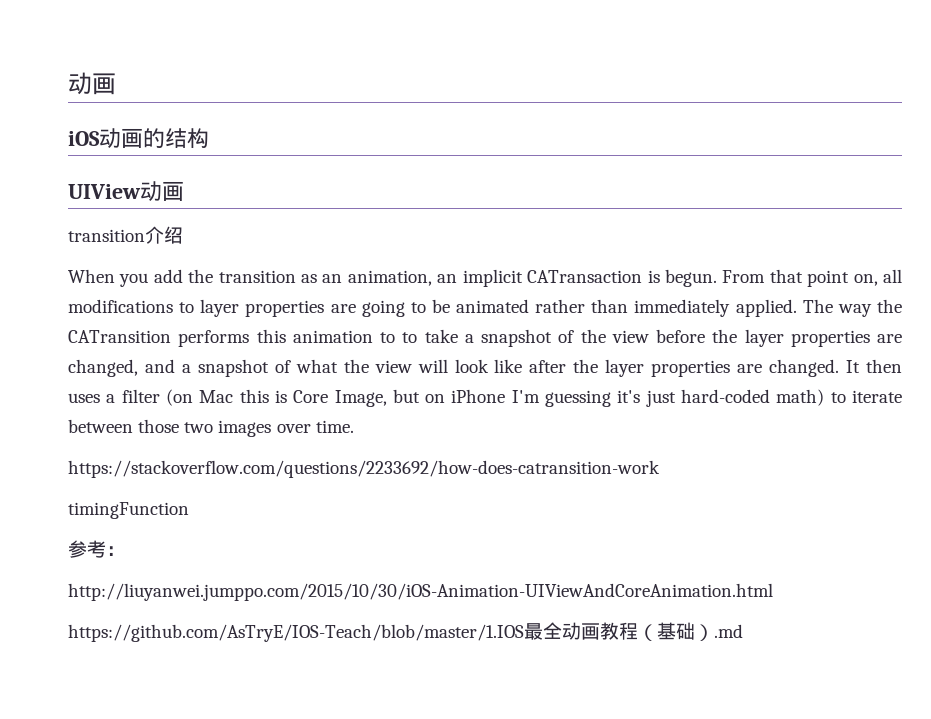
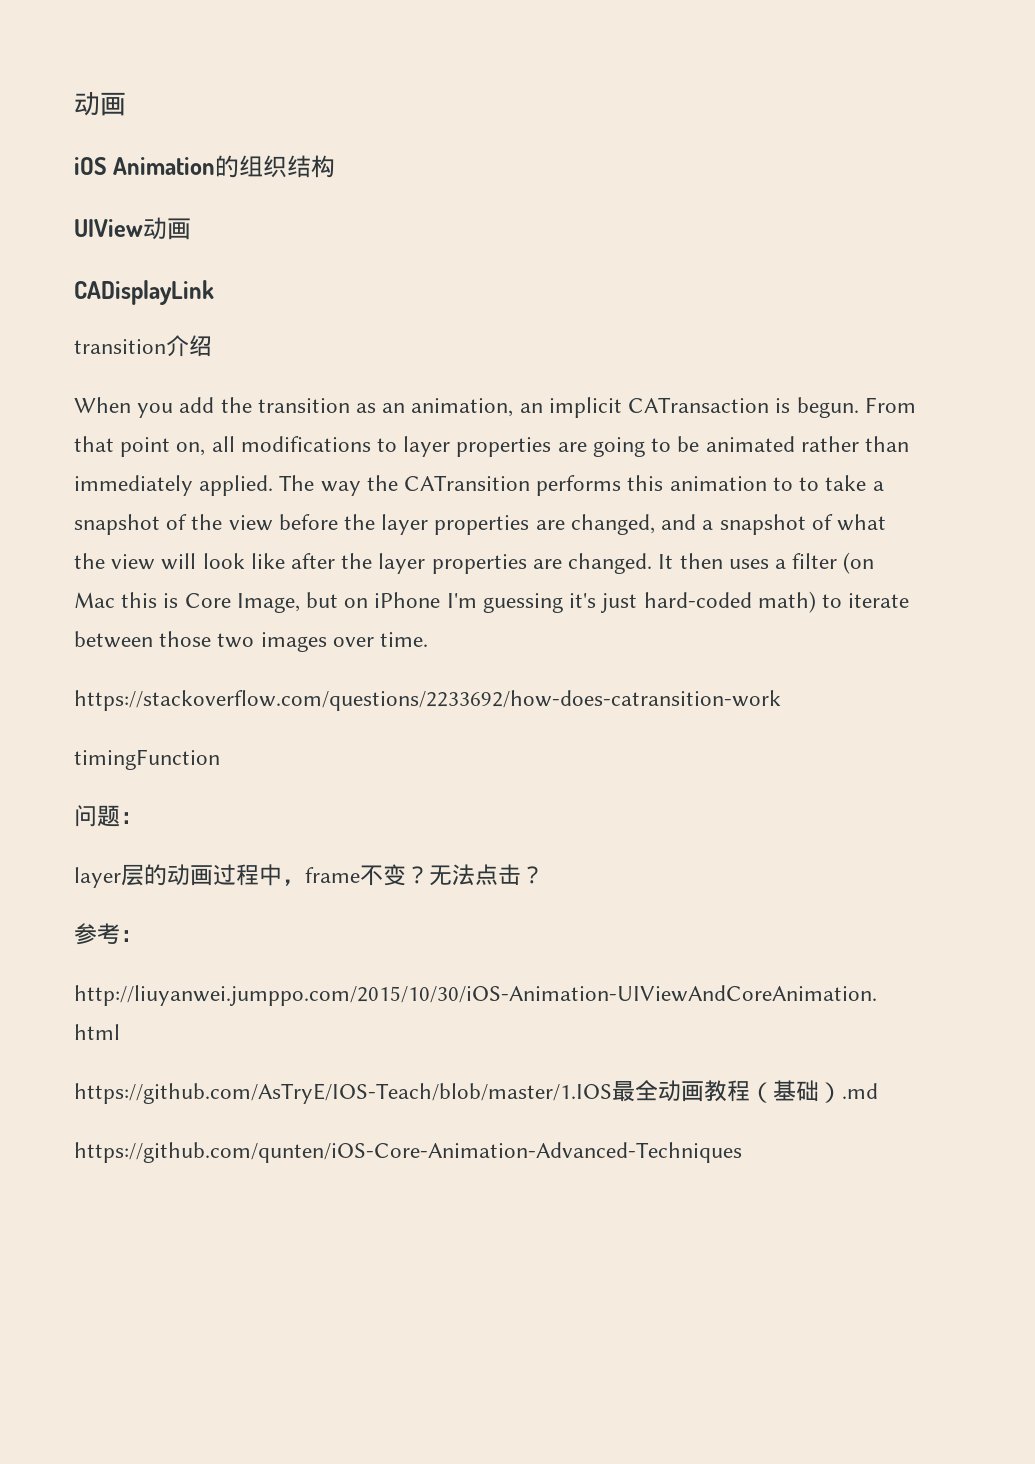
[99,128,165,148] 动画的 -> [113,155,288,178] Animation的组织
(184, 191) none -> [74,280,214,305] // CADisplayLink
(189, 510) none -> [74,805,143,827] [74,864,544,888] // 问题： // layer层的动画过程中，frame不变？无法点击？
(743, 631) none -> [74,1142,742,1163] // https://github.com/qunten/iOS-Core-Animation-Advanced-Techniques

